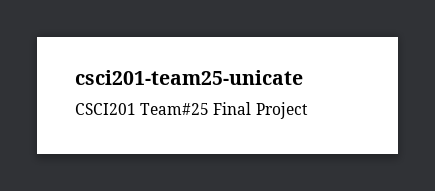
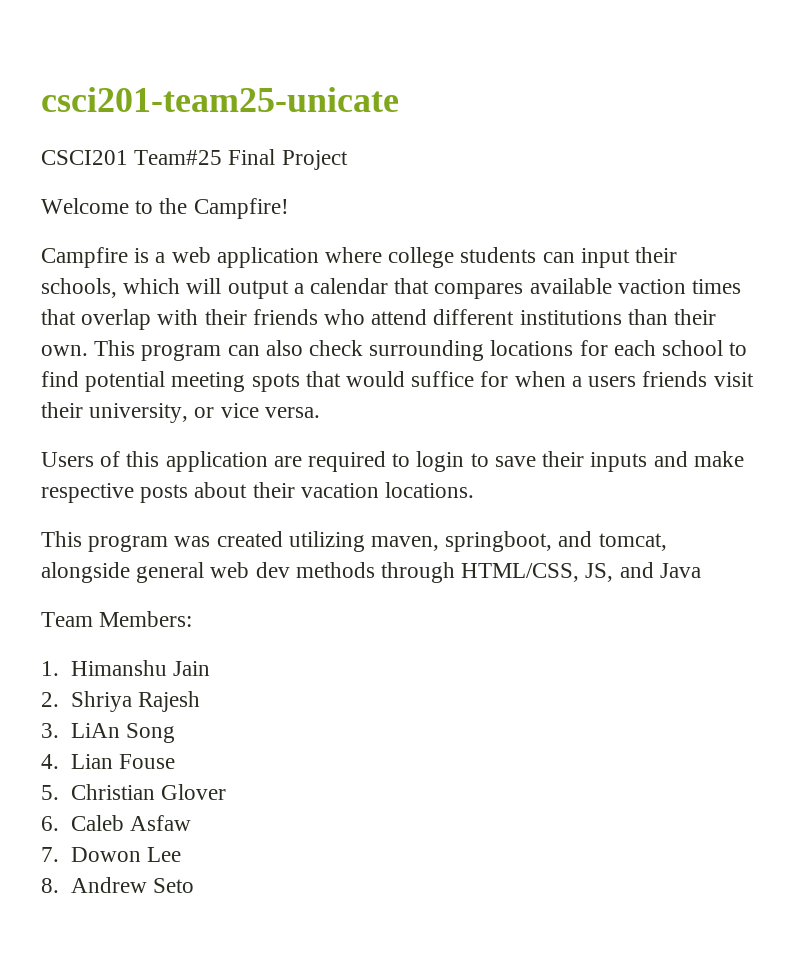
(308, 110) none -> [41,198,289,219] [41,247,678,268] [41,278,742,299] [41,309,717,330] [41,340,748,361] [41,371,754,392] [41,402,320,423] [41,451,744,472] [41,482,475,503] [41,531,667,552] [41,562,701,583] [41,611,193,627] [41,660,210,676] [41,691,200,712] [41,723,175,743] [41,754,175,769] [41,784,226,800] [41,815,191,831] [41,847,181,862] [41,877,194,893] // Welcome to the Campfire! // Campfire is a web application where college students can input their schools, which will output a calendar that compares available vaction times that overlap with their friends who attend different institutions than their own. This program can also check surrounding locations for each school to find potential meeting spots that would suffice for when a users friends visit their university, or vice versa. // Users of this application are required to login to save their inputs and make respective posts about their vacation locations. // This program was created utilizing maven, springboot, and tomcat, alongside general web dev methods through HTML/CSS, JS, and Java // Team Members: // 1. Himanshu Jain // 2. Shriya Rajesh // 3. LiAn Song // 4. Lian Fouse // 5. Christian Glover // 6. Caleb Asfaw // 7. Dowon Lee // 8. Andrew Seto

